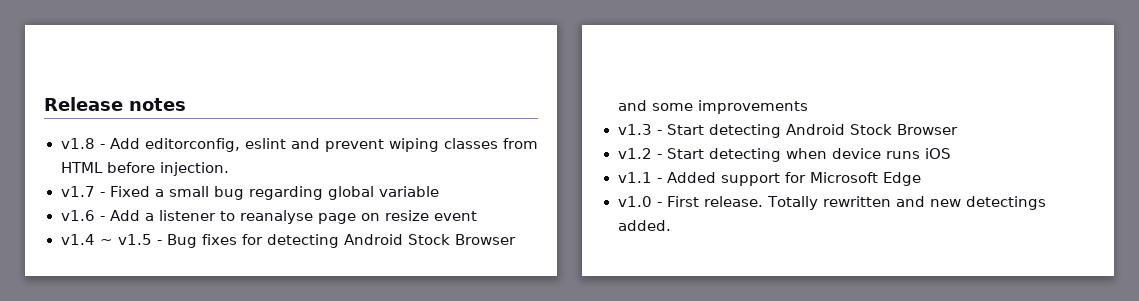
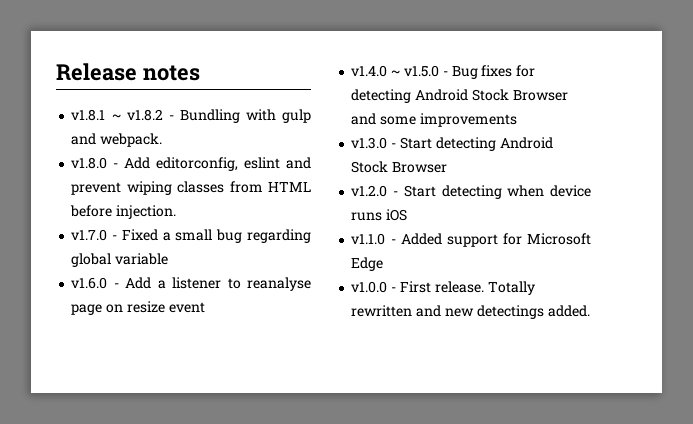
[60,138,95,149] v1.8 -> [71,109,311,123] [71,133,163,147] [71,157,108,169] v1.8.1 ~ v1.8.2 - Bundling with gulp and webpack. // v1.8.0
[60,186,95,197] v1.7 -> [71,229,108,241] v1.7.0
[60,210,95,221] v1.6 -> [71,277,108,289] v1.6.0
[60,234,152,245] v1.4 ~ v1.5 -> [351,65,439,77] v1.4.0 ~ v1.5.0
[617,124,652,135] v1.3 -> [351,137,388,149] v1.3.0
[617,148,652,159] v1.2 -> [351,185,388,197] v1.2.0
[617,172,652,183] v1.1 -> [351,233,386,245] v1.1.0
[617,196,652,207] v1.0 -> [351,281,388,293] v1.0.0

